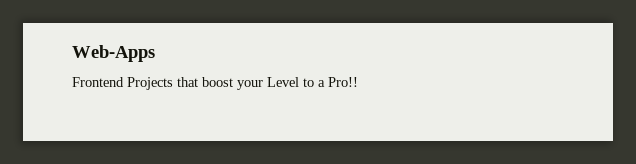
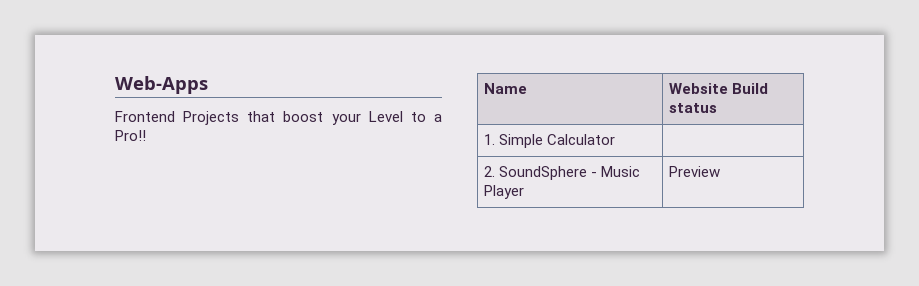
(358, 82) none -> [483,83,527,94] [668,83,768,94] [668,103,717,113] [483,134,615,148] [483,166,640,180] [483,185,524,199] [668,166,720,177] // Name | Website Build status // 1. Simple Calculator | // 2. SoundSphere - Music Player | Preview

